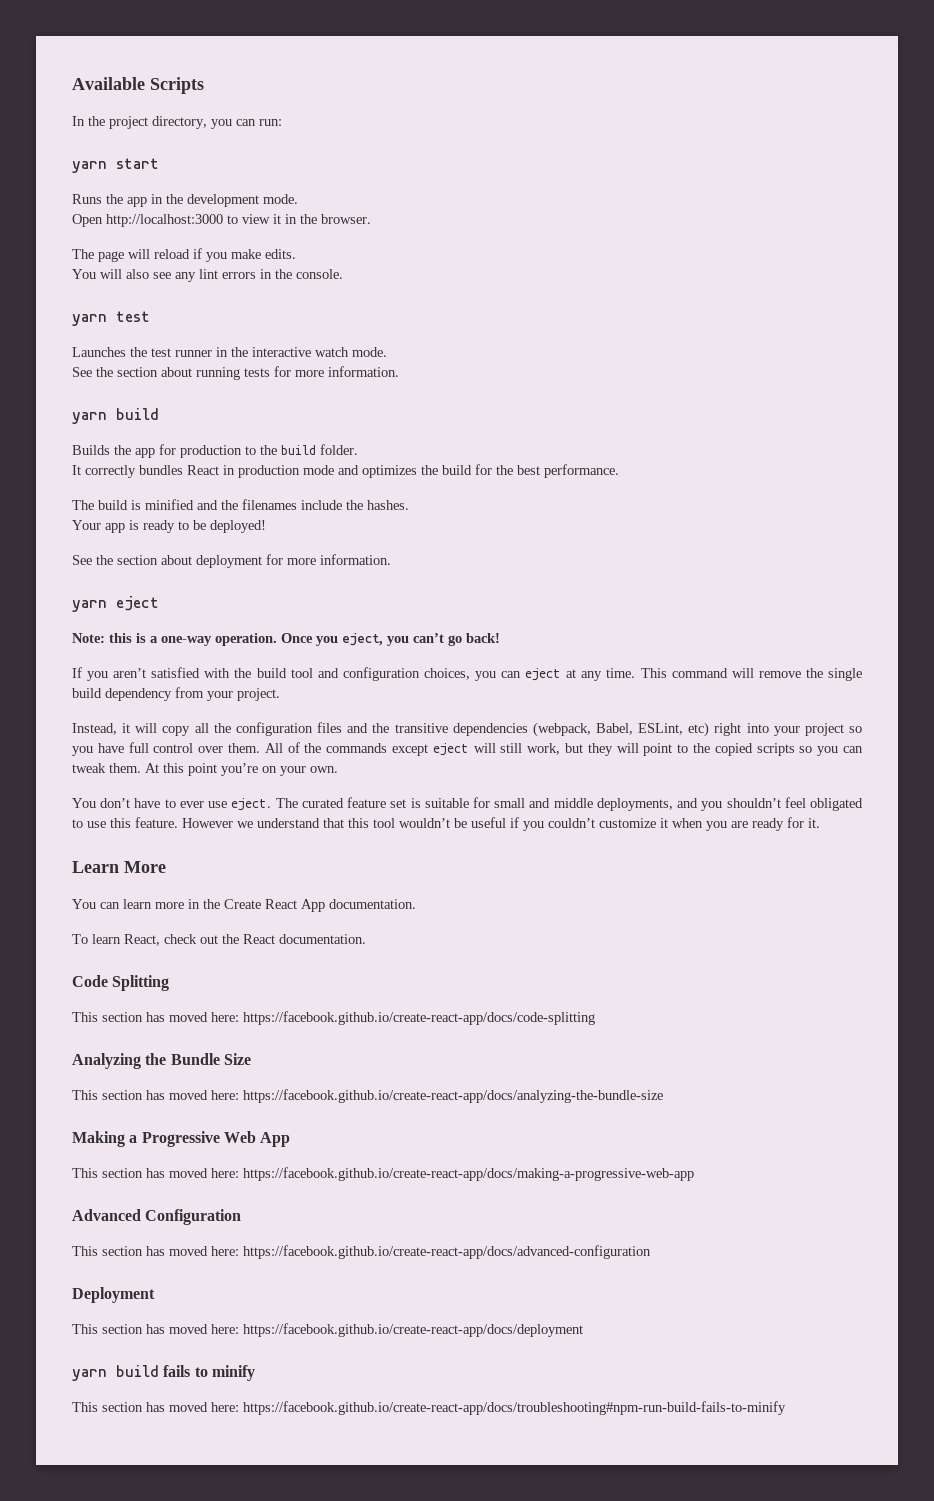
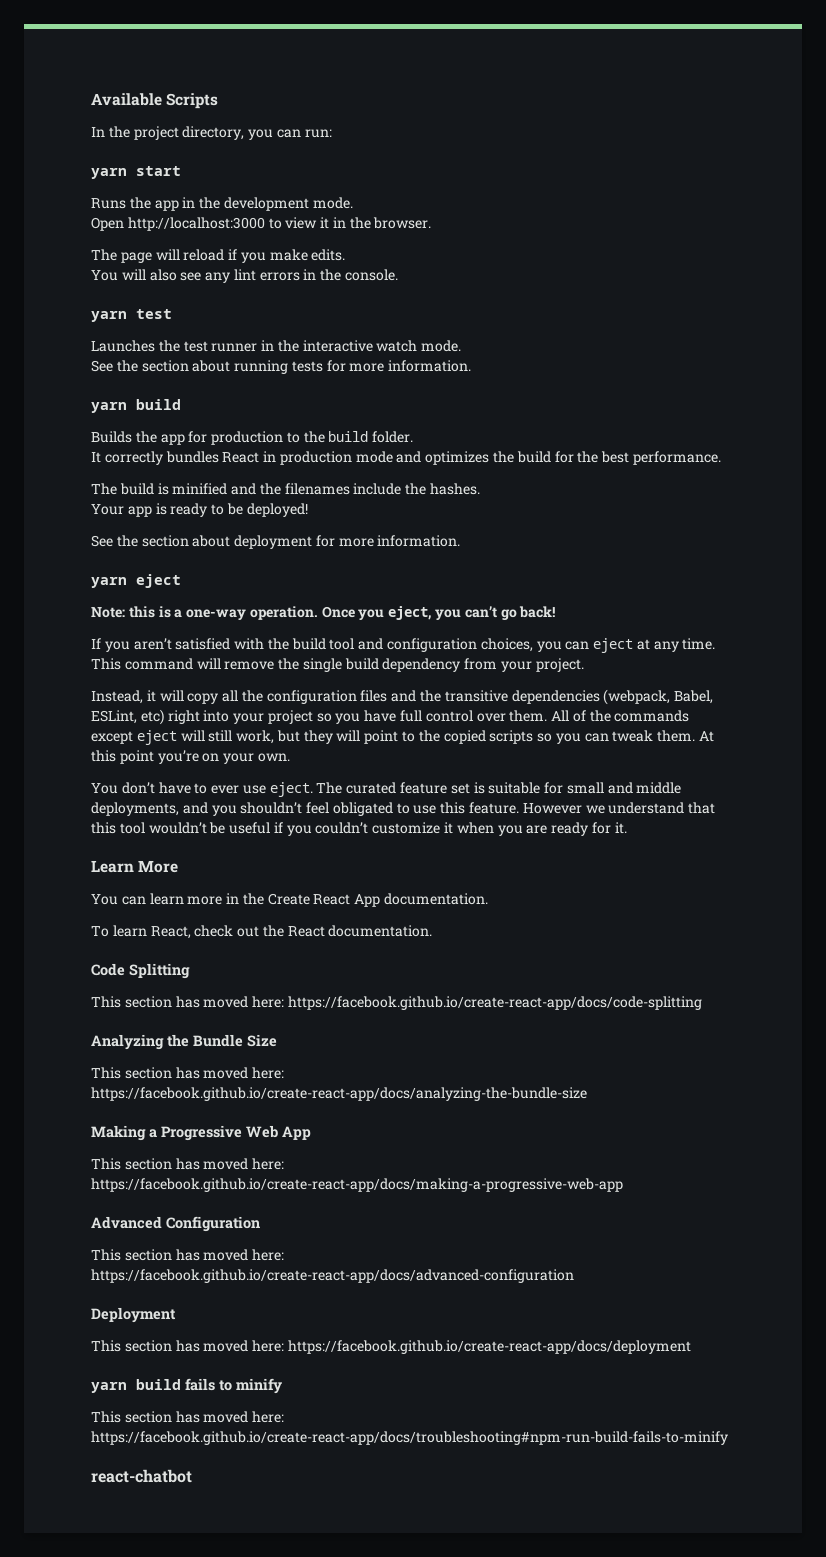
(786, 1408) none -> [91,1469,192,1483] // react-chatbot

